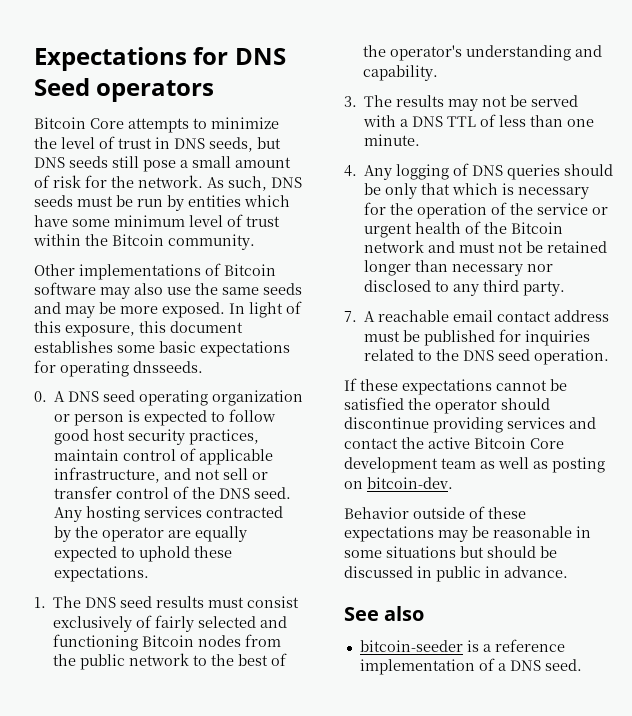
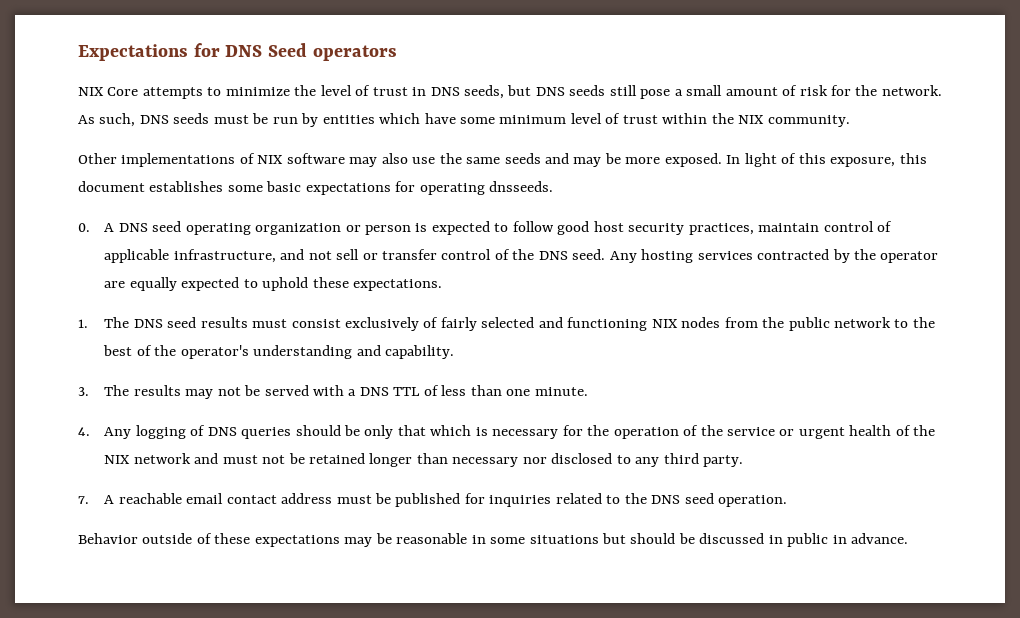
[34,117,86,129] Bitcoin -> [78,87,104,96] NIX
[112,234,164,246] Bitcoin -> [738,115,765,124] NIX
[224,264,276,276] Bitcoin -> [257,155,284,164] NIX
[142,635,195,647] Bitcoin -> [651,319,678,328] NIX
[511,222,564,234] Bitcoin -> [104,455,131,464] NIX
[344,378,567,395] [344,397,550,414] [344,417,596,433] [344,437,564,449] [344,457,605,473] [344,477,453,489] // If these expectations cannot be satisfied the operator should discontinue providing services and contact the active Bitcoin Core development team as well as posting on bitcoin-dev. -> (788, 501) none
[344,606,425,621] [359,639,565,652] [359,658,582,675] // See also // bitcoin-seeder is a reference implementation of a DNS seed. -> (909, 538) none

